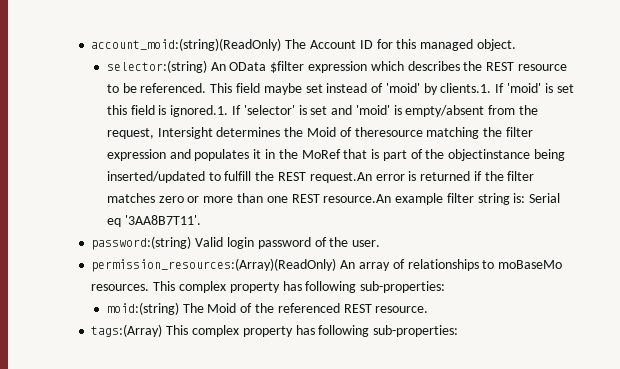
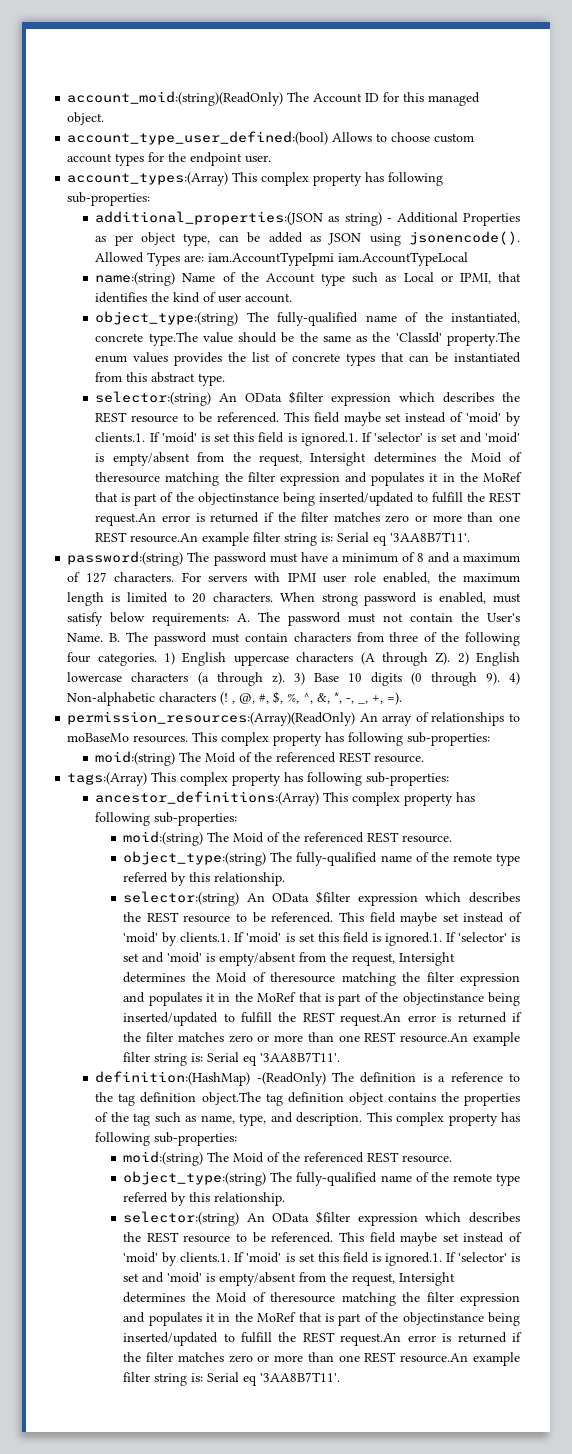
(516, 45) none -> [67,131,475,145] [67,152,272,166] [67,172,444,186] [67,192,151,206] [95,211,520,226] [95,231,520,246] [95,252,469,266] [95,272,521,286] [95,292,293,303] [95,311,520,326] [95,332,520,346] [95,352,521,366] [95,372,226,386] // account_type_user_defined:(bool) Allows to choose custom account types for the endpoint user. // account_types:(Array) This complex property has following sub-properties: // additional_properties:(JSON as string) - Additional Properties as per object type, can be added as JSON using jsonencode(). Allowed Types are: iam.AccountTypeIpmi iam.AccountTypeLocal // name:(string) Name of the Account type such as Local or IPMI, that identifies the kind of user account. // object_type:(string) The fully-qualified name of the instantiated, concrete type.The value should be the same as the 'ClassId' property.The enum values provides the list of concrete types that can be instantiated from this abstract type.
[195,237,381,249] Valid login password of the user. -> [187,552,520,566] [67,572,520,584] [67,592,521,606] [67,612,520,626] [67,632,520,646] [67,652,521,666] [67,672,521,686] [67,691,403,706] The password must have a minimum of 8 and a maximum of 127 characters. For servers with IPMI user role enabled, the maximum length is limited to 20 characters. When strong password is enabled, must satisfy below requirements: A. The password must not contain the User's Name. B. The password must contain characters from three of the following four categories. 1) English uppercase characters (A through Z). 2) English lowercase characters (a through z). 3) Base 10 digits (0 through 9). 4) Non-alphabetic characters (! , @, #, $, %, ^, &, *, -, _, +, =).
(459, 331) none -> [95,791,476,806] [95,812,238,826] [123,831,453,846] [123,851,520,866] [123,872,286,886] [123,891,520,906] [123,912,522,926] [123,932,521,946] [123,952,456,966] [123,972,520,986] [123,992,520,1006] [123,1012,522,1026] [123,1032,520,1046] [123,1052,341,1066] [95,1071,521,1086] [95,1092,521,1106] [95,1112,520,1126] [95,1132,238,1146] [123,1151,453,1166] [123,1171,520,1186] [123,1192,286,1206] [123,1211,520,1226] [123,1232,522,1246] [123,1252,521,1266] [123,1272,456,1286] [123,1292,520,1306] [123,1312,520,1326] [123,1332,522,1346] [123,1352,520,1366] [123,1372,341,1386] // ancestor_definitions:(Array) This complex property has following sub-properties: // moid:(string) The Moid of the referenced REST resource. // object_type:(string) The fully-qualified name of the remote type referred by this relationship. // selector:(string) An OData $filter expression which describes the REST resource to be referenced. This field maybe set instead of 'moid' by clients.1. If 'moid' is set this field is ignored.1. If 'selector' is set and 'moid' is empty/absent from the request, Intersight determines the Moid of theresource matching the filter expression and populates it in the MoRef that is part of the objectinstance being inserted/updated to fulfill the REST request.An error is returned if the filter matches zero or more than one REST resource.An example filter string is: Serial eq '3AA8B7T11'. // definition:(HashMap) -(ReadOnly) The definition is a reference to the tag definition object.The tag definition object contains the properties of the tag such as name, type, and description. This complex property has following sub-properties: // moid:(string) The Moid of the referenced REST resource. // object_type:(string) The fully-qualified name of the remote type referred by this relationship. // selector:(string) An OData $filter expression which describes the REST resource to be referenced. This field maybe set instead of 'moid' by clients.1. If 'moid' is set this field is ignored.1. If 'selector' is set and 'moid' is empty/absent from the request, Intersight determines the Moid of theresource matching the filter expression and populates it in the MoRef that is part of the objectinstance being inserted/updated to fulfill the REST request.An error is returned if the filter matches zero or more than one REST resource.An example filter string is: Serial eq '3AA8B7T11'.

